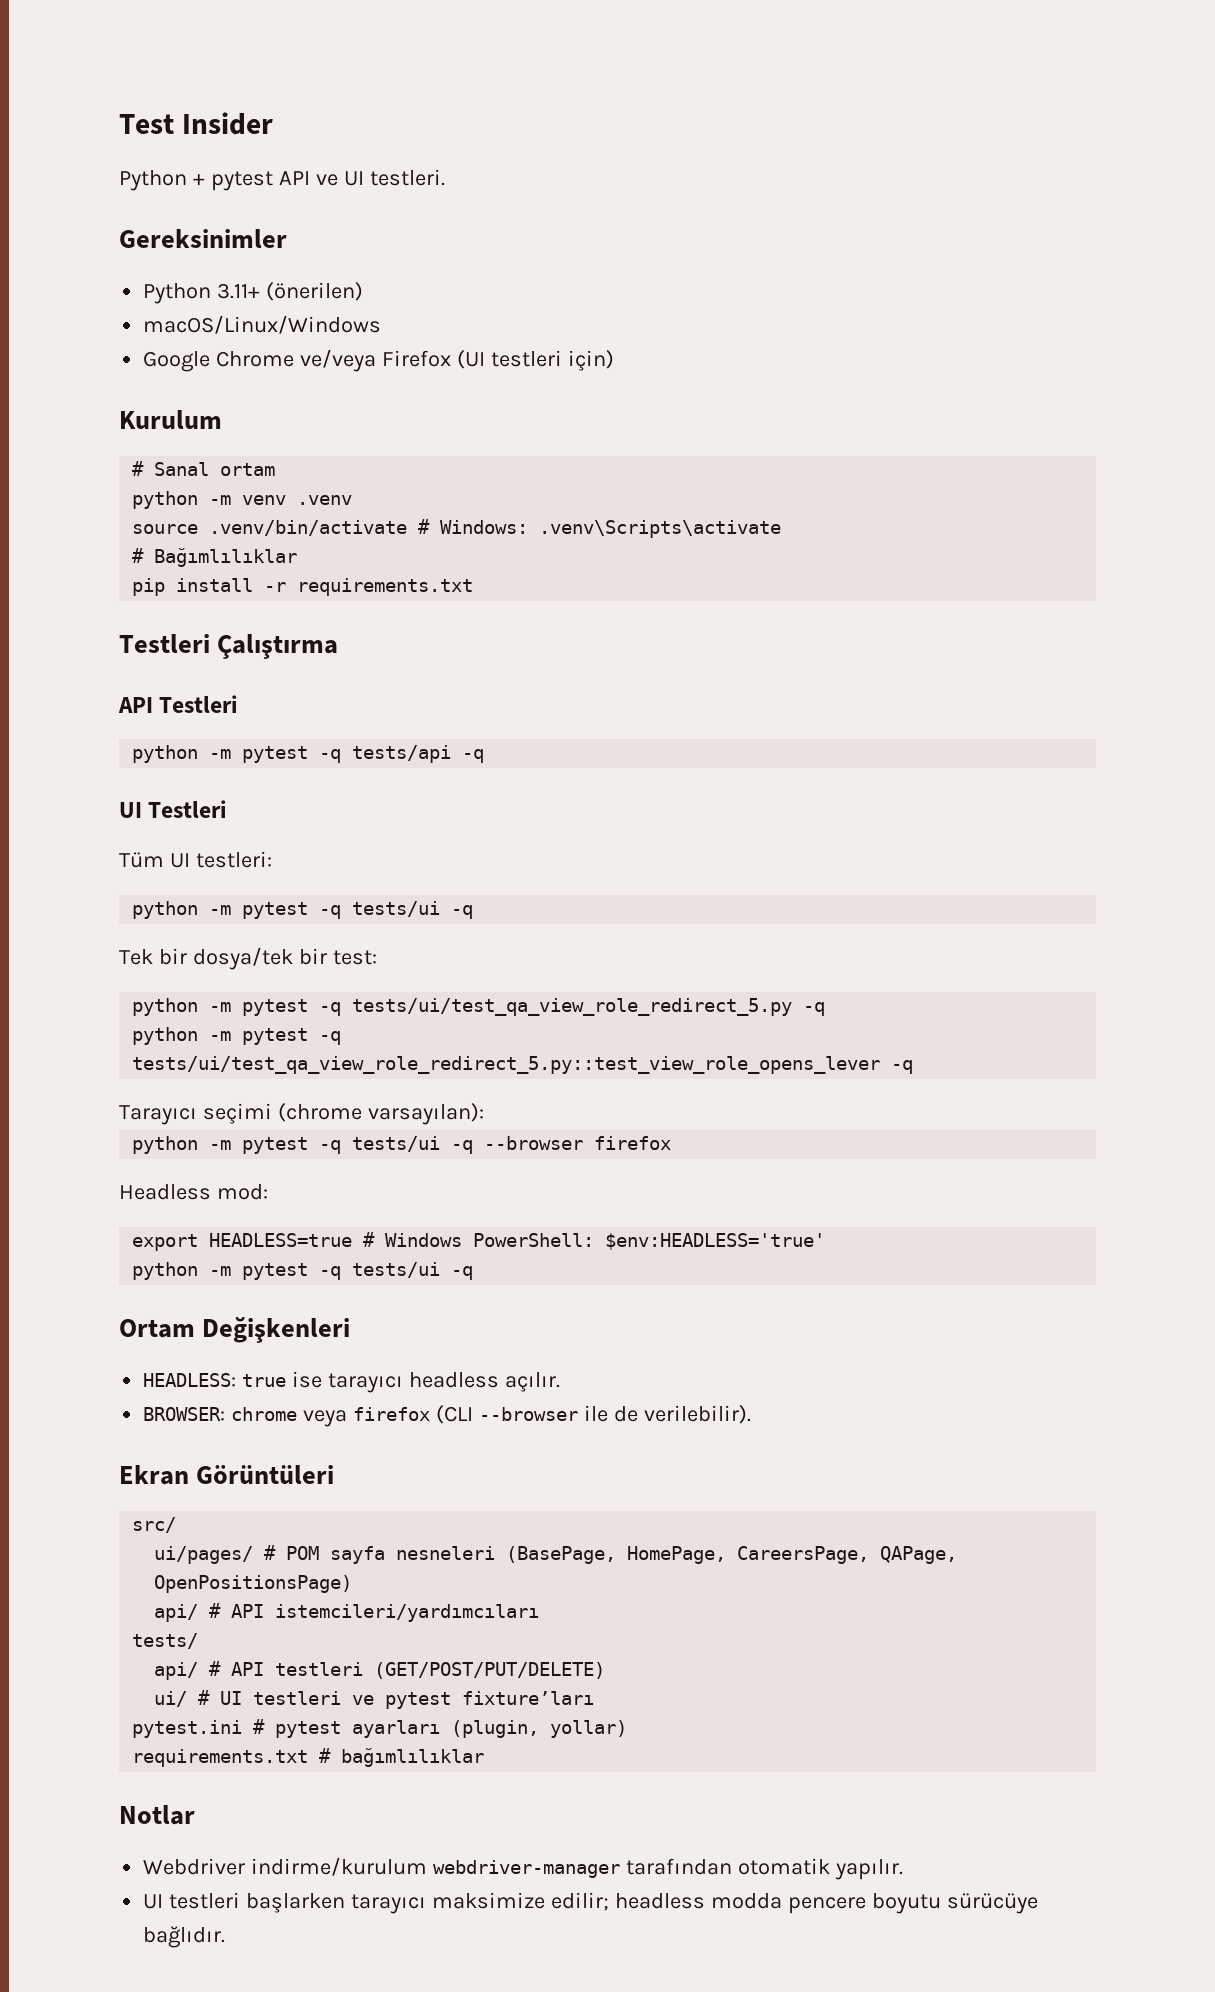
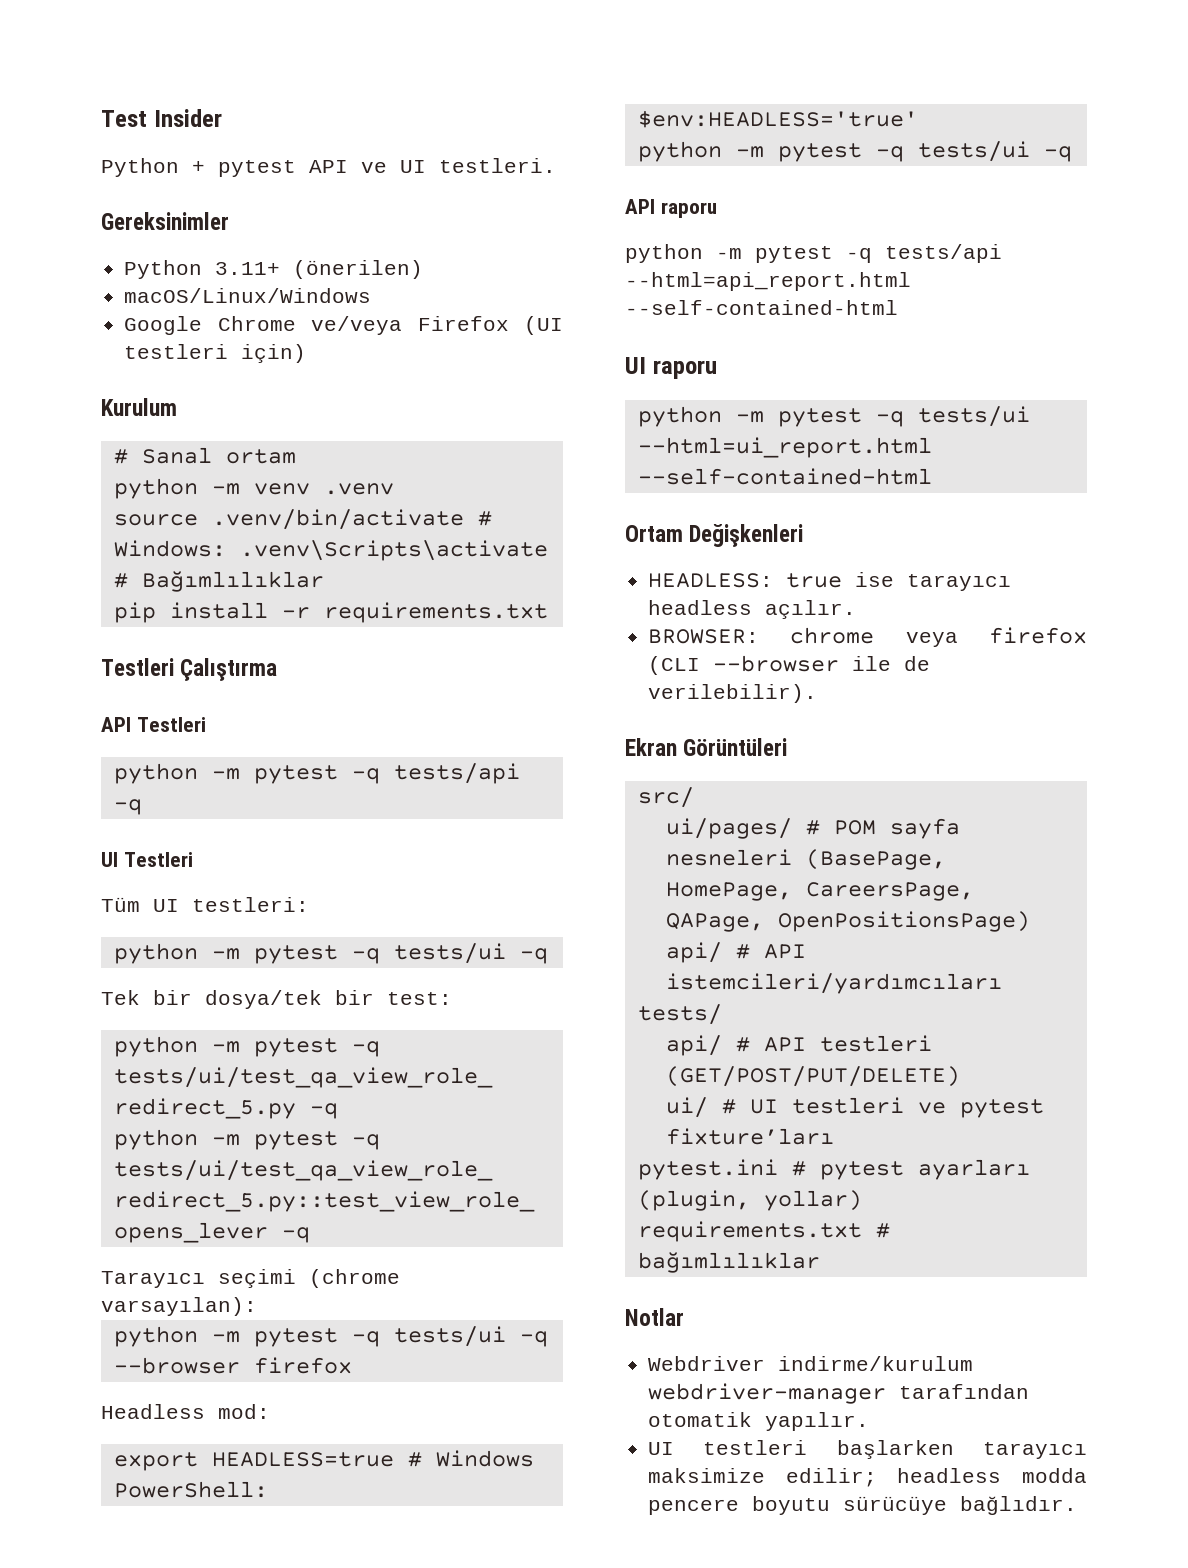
(474, 1273) none -> [625,199,717,218] [625,244,1002,263] [625,272,911,291] [625,300,898,315] [625,357,717,379] [637,406,1030,427] [637,437,932,458] [637,468,932,485] // API raporu // python -m pytest -q tests/api --html=api_report.html --self-contained-html // UI raporu // python -m pytest -q tests/ui --html=ui_report.html --self-contained-html

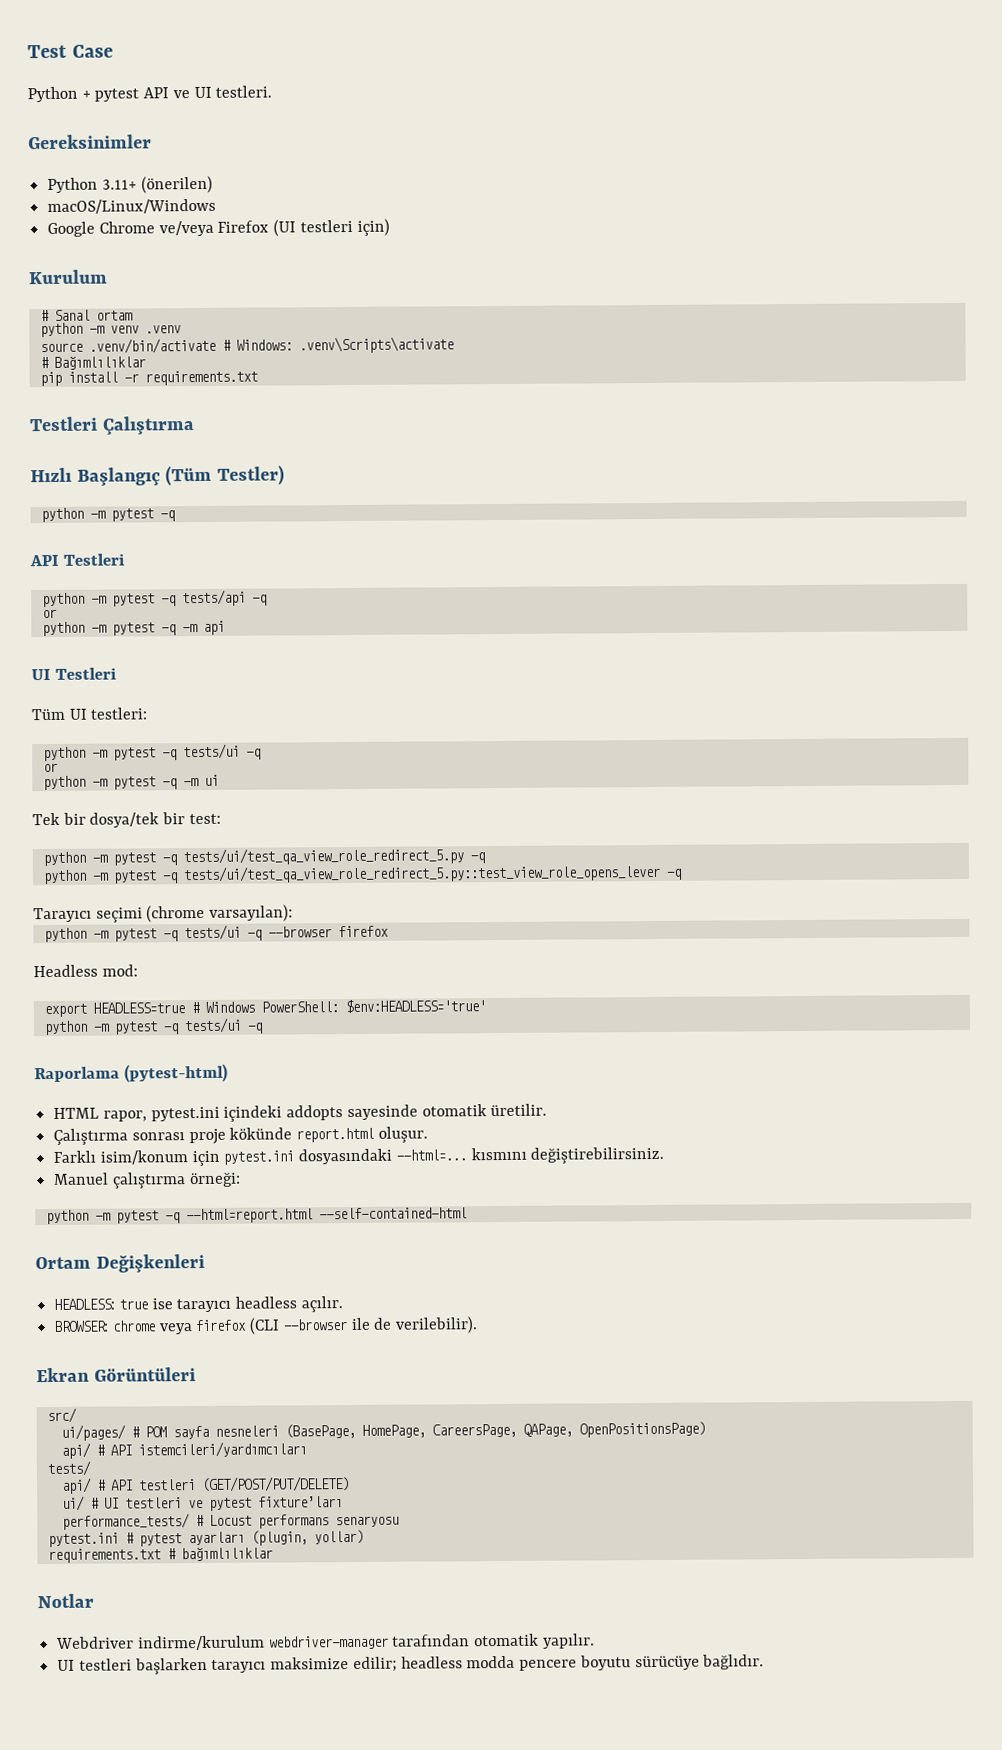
[153,109,222,127] Insider -> [71,44,113,58] Case
(278, 669) none -> [30,465,285,487] [40,507,175,523] // Hızlı Başlangıç (Tüm Testler) // python -m pytest -q
(142, 807) none -> [41,608,57,619] [41,620,225,637] // or // python -m pytest -q -m api
(548, 956) none -> [42,762,58,773] [42,774,219,791] // or // python -m pytest -q -m ui
[625,199,717,218] [625,244,1002,263] [625,272,911,291] [625,300,898,315] [625,357,717,379] [637,406,1030,427] [637,437,932,458] API raporu // python -m pytest -q tests/api --html=api_report.html --self-contained-html // UI raporu // python -m pytest -q tests/ui --html=ui_report.html -> [34,1063,229,1083] [53,1103,548,1122] [53,1126,428,1145] [53,1146,665,1167] [53,1171,241,1189] [45,1208,313,1225] Raporlama (pytest-html) // HTML rapor, pytest.ini içindeki addopts sayesinde otomatik üretilir. // Çalıştırma sonrası proje kökünde report.html oluşur. // Farklı isim/konum için pytest.ini dosyasındaki --html=... kısmını değiştirebilirsiniz. // Manuel çalıştırma örneği: // python -m pytest -q --html=report.html
(834, 1136) none -> [61,1513,399,1530] // performance_tests/ # Locust performans senaryosu

